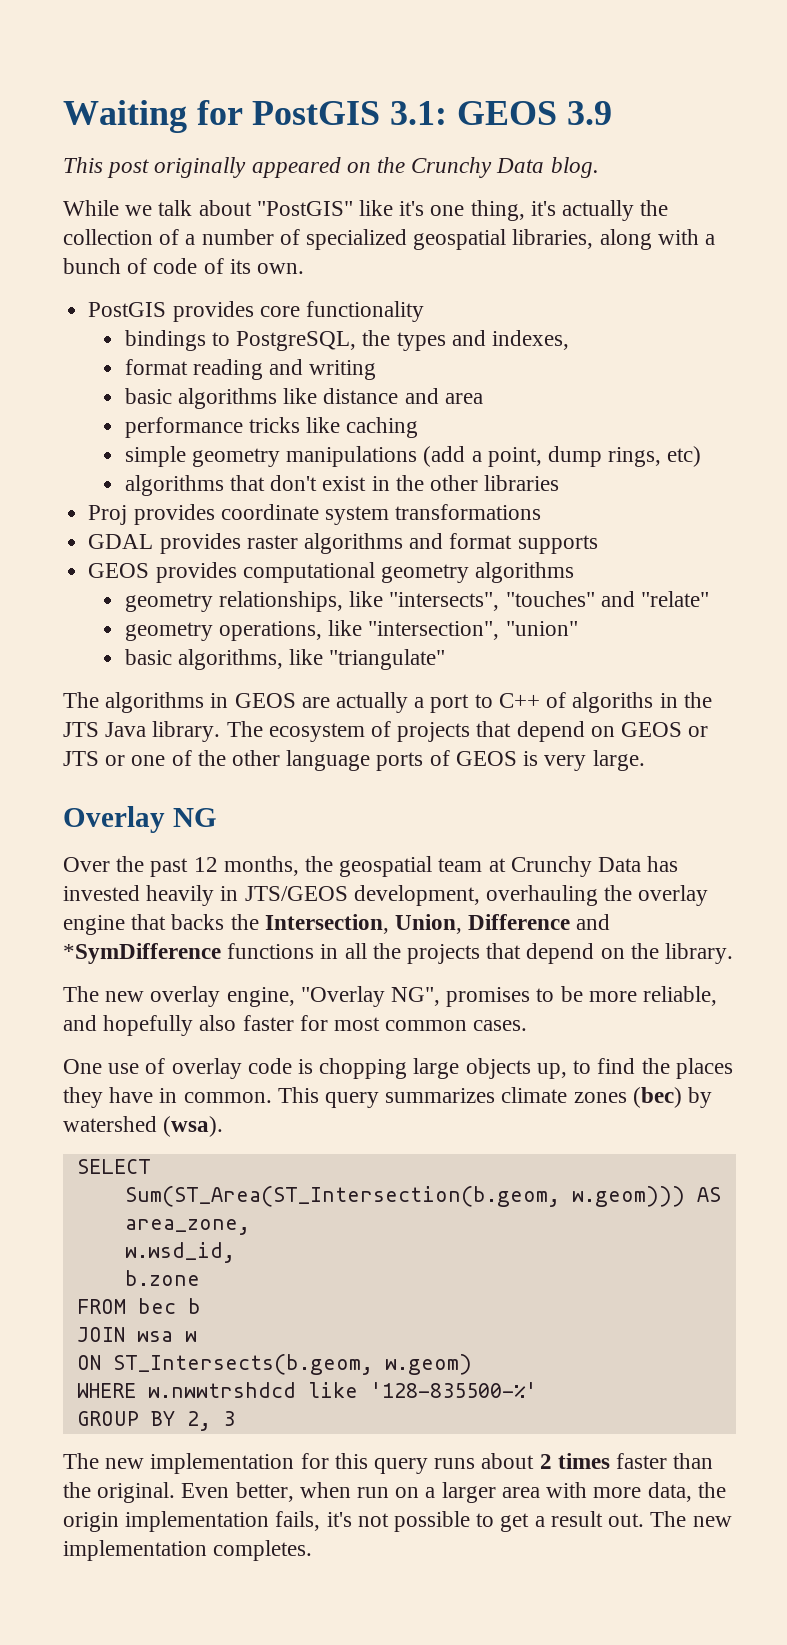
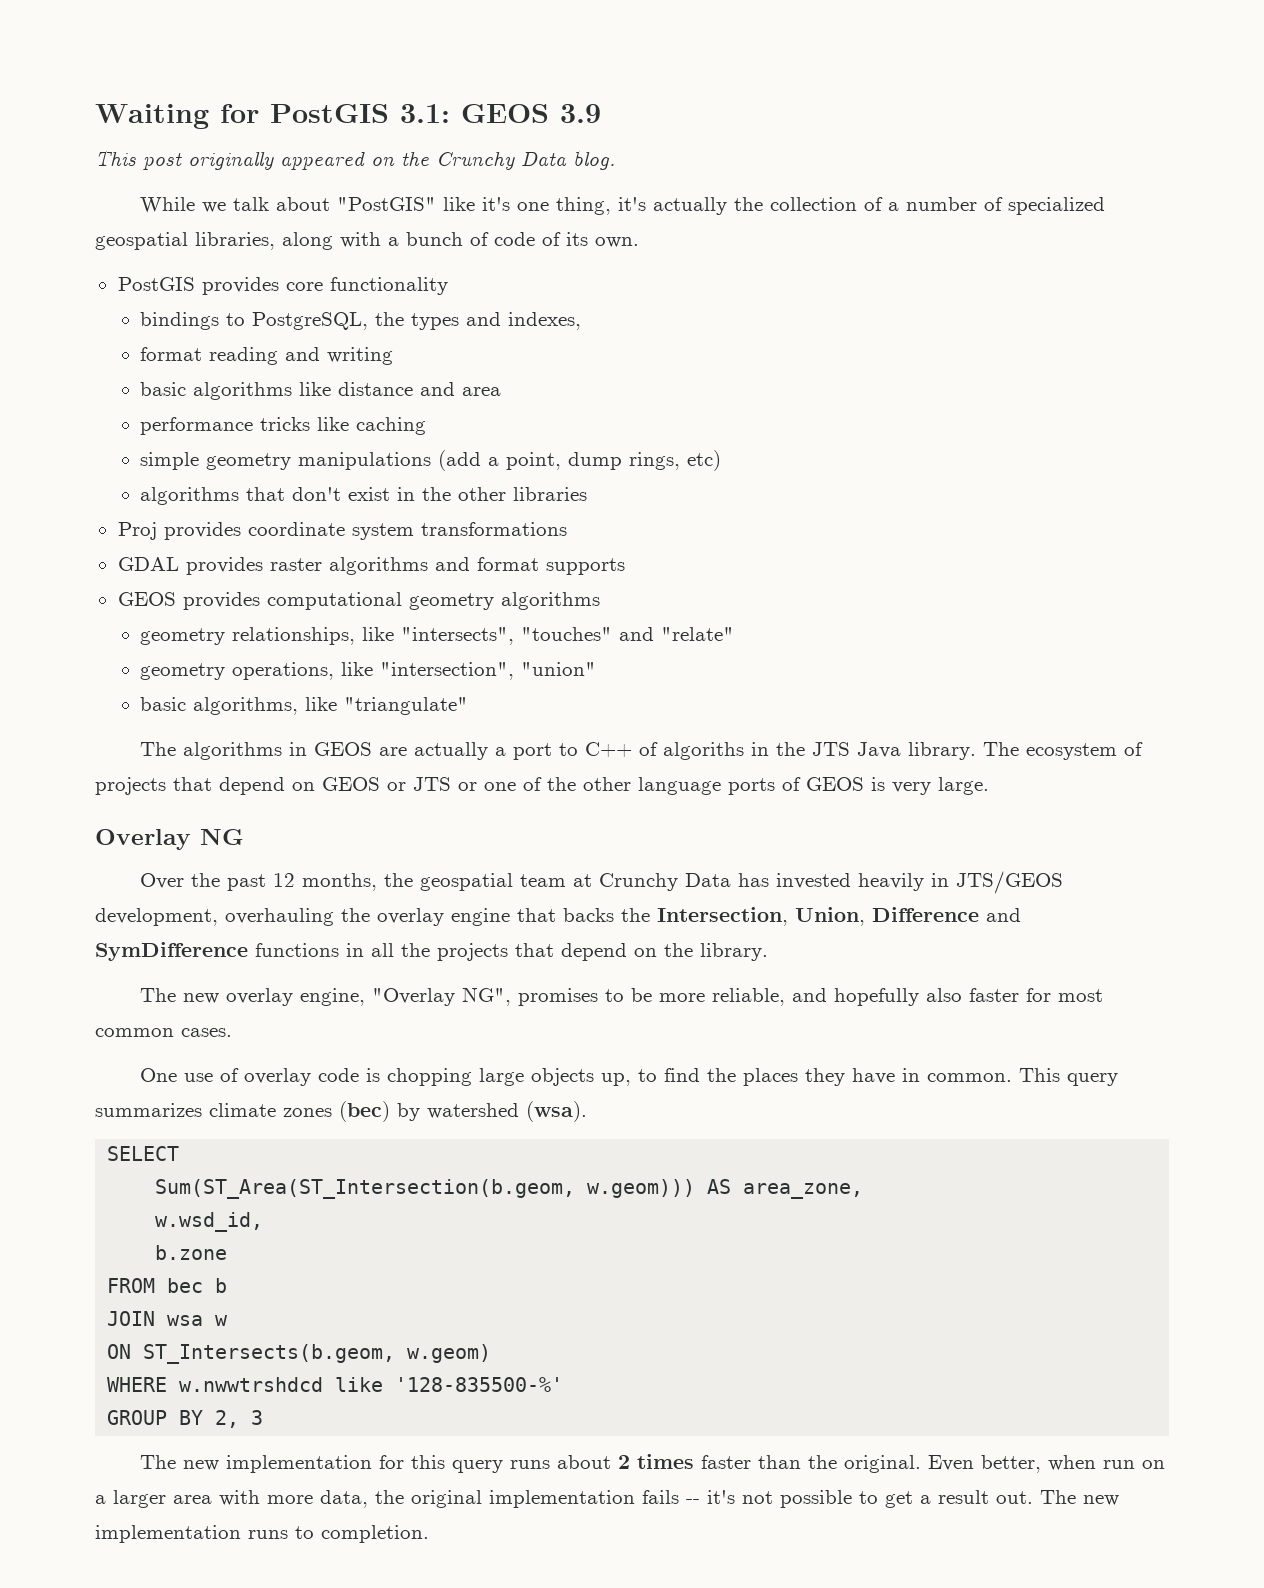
[63,943,221,964] *SymDifference -> [95,942,248,961] SymDifference
[63,1511,321,1532] origin implementation fails, -> [411,1490,700,1508] original implementation fails --
[213,1540,313,1561] completes. -> [248,1525,429,1543] runs to completion.

